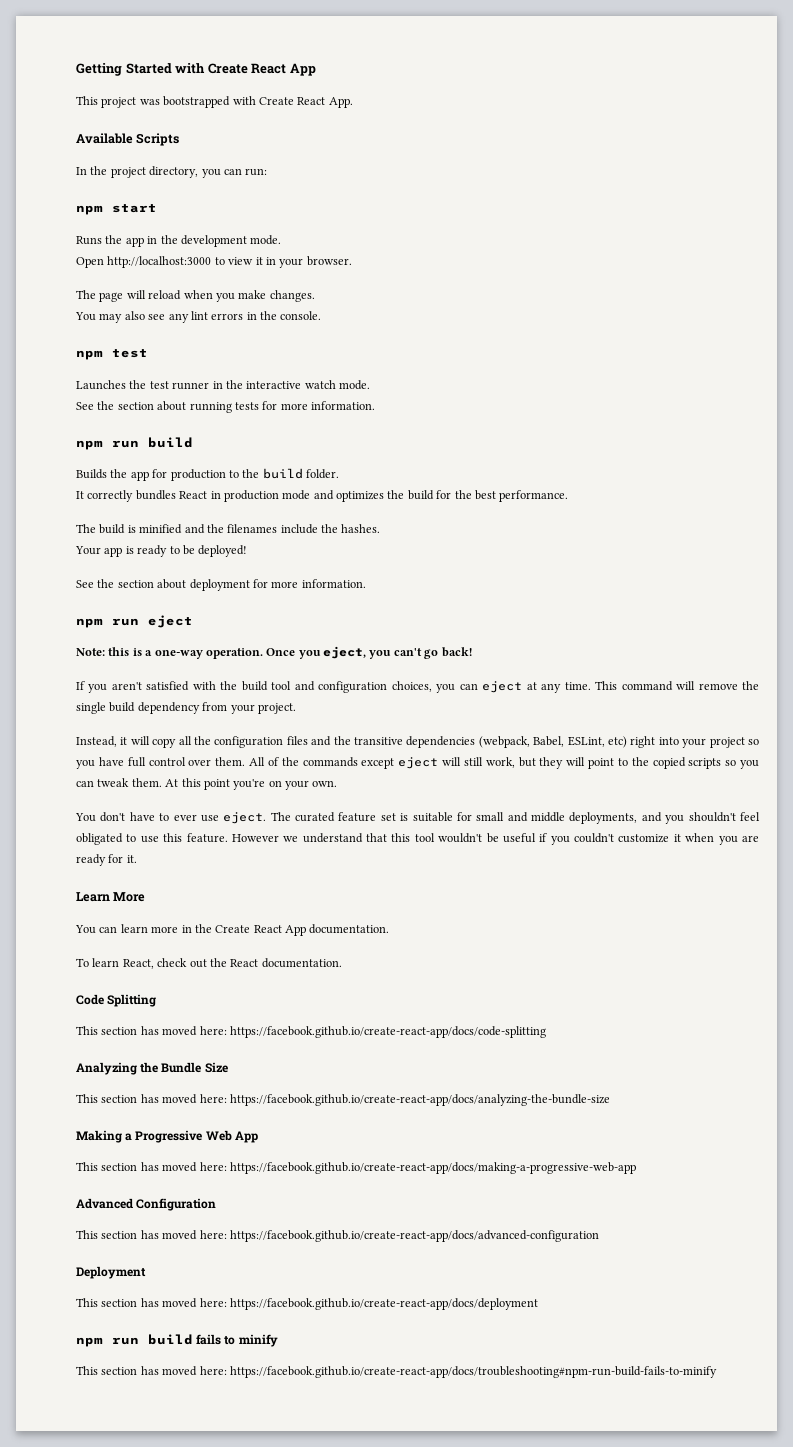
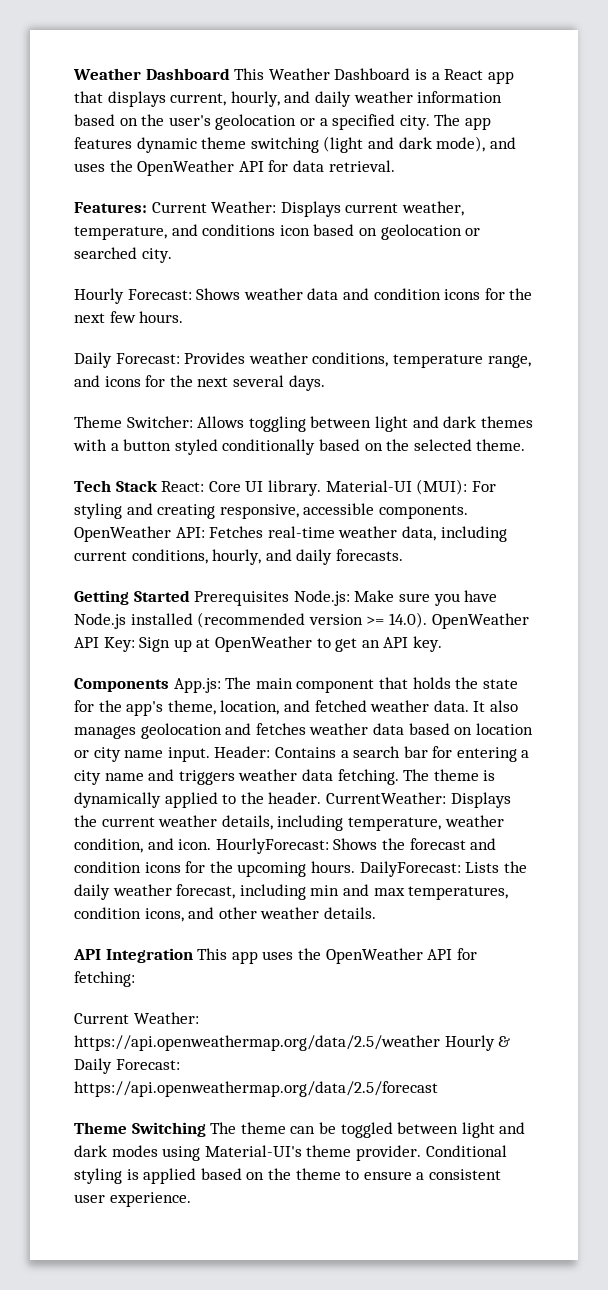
[76,63,316,76] [76,96,353,108] [76,133,180,146] [76,166,268,178] [76,204,157,215] [76,235,282,247] [76,256,352,268] [76,290,315,302] [75,311,322,323] [76,349,148,360] [76,380,370,390] [76,401,375,413] [76,437,193,450] [76,468,339,481] [76,490,569,502] [76,524,381,534] [75,545,248,557] [76,579,366,591] [76,615,193,628] [76,646,472,659] [76,681,760,693] [76,702,296,714] [76,736,759,748] [76,757,759,769] [76,778,338,790] [75,812,761,824] [76,833,760,845] [76,854,137,866] [76,892,146,902] [75,924,390,936] [76,958,342,969] [76,994,157,1007] [76,1026,546,1038] [76,1062,228,1075] [76,1094,610,1106] [76,1130,258,1143] [76,1162,636,1174] [76,1198,217,1211] [76,1230,599,1242] [76,1266,146,1279] [76,1298,538,1310] [76,1334,278,1347] [76,1366,717,1378] Getting Started with Create React App // This project was bootstrapped with Create React App. // Available Scripts // In the project directory, you can run: // npm start // Runs the app in the development mode. // Open http://localhost:3000 to view it in your browser. // The page will reload when you make changes. // You may also see any lint errors in the console. // npm test // Launches the test runner in the interactive watch mode. // See the section about running tests for more information. // npm run build // Builds the app for production to the build folder. // It correctly bundles React in production mode and optimizes the build for the best performance. // The build is minified and the filenames include the hashes. // Your app is ready to be deployed! // See the section about deployment for more information. // npm run eject // Note: this is a one-way operation. Once you eject, you can't go back! // If you aren't satisfied with the build tool and configuration choices, you can eject at any time. This command will remove the single build dependency from your project. // Instead, it will copy all the configuration files and the transitive dependencies (webpack, Babel, ESLint, etc) right into your project so you have full control over them. All of the commands except eject will still work, but they will point to the copied scripts so you can tweak them. At this point you're on your own. // You don't have to ever use eject. The curated feature set is suitable for small and middle deployments, and you shouldn't feel obligated to use this feature. However we understand that this tool wouldn't be useful if you couldn't customize it when you are ready for it. // Learn More // You can learn more in the Create React App documentation. // To learn React, check out the React documentation. // Code Splitting // This section has moved here: https://facebook.github.io/create-react-app/docs/code-splitting // Analyzing the Bundle Size // This section has moved here: https://facebook.github.io/create-react-app/docs/analyzing-the-bundle-size // Making a Progressive Web App // This section has moved here: https://facebook.github.io/create-react-app/docs/making-a-progressive-web-app // Advanced Configuration // This section has moved here: https://facebook.github.io/create-react-app/docs/advanced-configuration // Deployment // This section has moved here: https://facebook.github.io/create-react-app/docs/deployment // npm run build fails to minify // This section has moved here: https://facebook.github.io/create-react-app/docs/troubleshooting#npm-run-build-fails-to-minify -> [73,68,514,84] [74,91,503,107] [74,114,491,130] [74,136,516,153] [74,160,395,176] [74,201,464,217] [74,224,481,240] [74,247,172,263] [74,288,533,304] [74,311,184,323] [74,352,531,368] [74,375,325,391] [74,416,533,432] [73,439,526,455] [74,479,496,496] [74,503,468,519] [74,526,507,542] [74,549,403,565] [74,590,498,606] [74,612,529,629] [74,636,442,652] [74,677,518,693] [74,700,518,716] [74,723,533,739] [74,746,530,762] [74,769,496,785] [74,792,511,808] [74,815,504,831] [74,838,497,854] [74,861,527,877] [74,884,509,900] [74,907,376,922] [73,948,477,964] [74,971,135,987] [74,1012,199,1024] [74,1035,511,1051] [74,1058,180,1074] [74,1081,438,1097] [74,1122,526,1138] [74,1145,507,1161] [74,1168,501,1184] [74,1192,191,1207] Weather Dashboard This Weather Dashboard is a React app that displays current, hourly, and daily weather information based on the user's geolocation or a specified city. The app features dynamic theme switching (light and dark mode), and uses the OpenWeather API for data retrieval. // Features: Current Weather: Displays current weather, temperature, and conditions icon based on geolocation or searched city. // Hourly Forecast: Shows weather data and condition icons for the next few hours. // Daily Forecast: Provides weather conditions, temperature range, and icons for the next several days. // Theme Switcher: Allows toggling between light and dark themes with a button styled conditionally based on the selected theme. // Tech Stack React: Core UI library. Material-UI (MUI): For styling and creating responsive, accessible components. OpenWeather API: Fetches real-time weather data, including current conditions, hourly, and daily forecasts. // Getting Started Prerequisites Node.js: Make sure you have Node.js installed (recommended version >= 14.0). OpenWeather API Key: Sign up at OpenWeather to get an API key. // Components App.js: The main component that holds the state for the app's theme, location, and fetched weather data. It also manages geolocation and fetches weather data based on location or city name input. Header: Contains a search bar for entering a city name and triggers weather data fetching. The theme is dynamically applied to the header. CurrentWeather: Displays the current weather details, including temperature, weather condition, and icon. HourlyForecast: Shows the forecast and condition icons for the upcoming hours. DailyForecast: Lists the daily weather forecast, including min and max temperatures, condition icons, and other weather details. // API Integration This app uses the OpenWeather API for fetching: // Current Weather: https://api.openweathermap.org/data/2.5/weather Hourly & Daily Forecast: https://api.openweathermap.org/data/2.5/forecast // Theme Switching The theme can be toggled between light and dark modes using Material-UI's theme provider. Conditional styling is applied based on the theme to ensure a consistent user experience.

